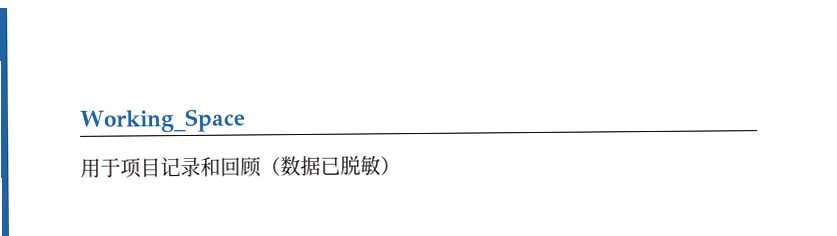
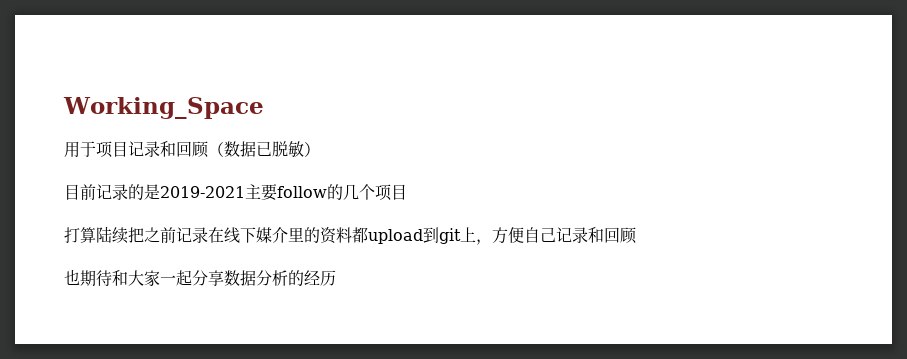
(401, 166) none -> [64,184,407,201] [64,226,637,245] [64,269,336,287] // 目前记录的是2019-2021主要follow的几个项目 // 打算陆续把之前记录在线下媒介里的资料都upload到git上，方便自己记录和回顾 // 也期待和大家一起分享数据分析的经历

